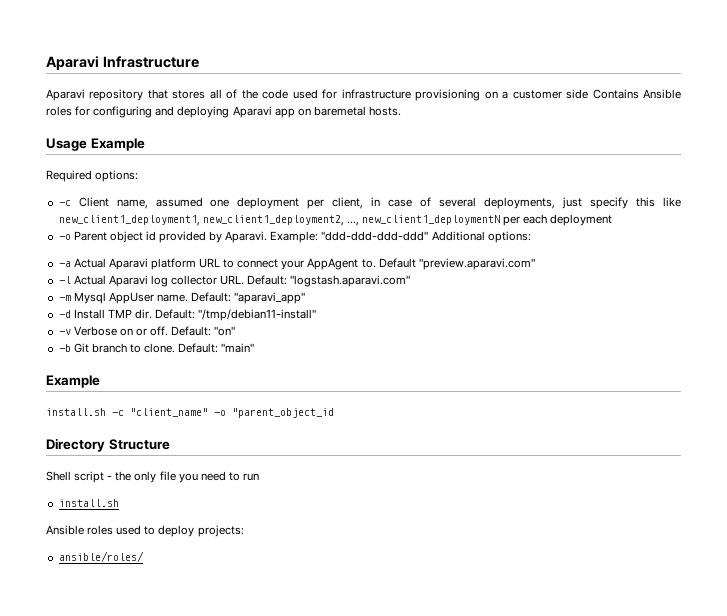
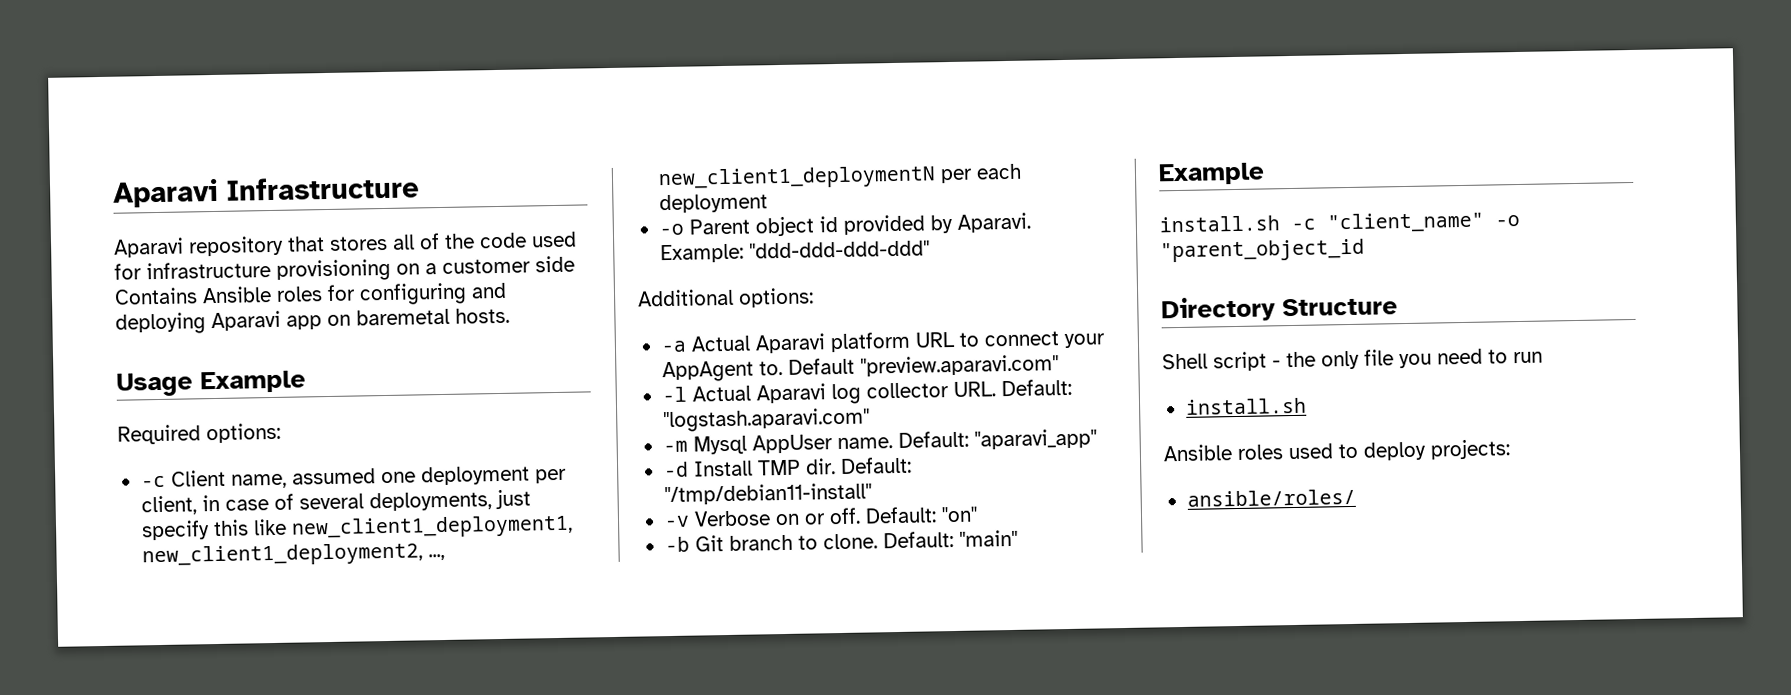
(429, 236) none -> (930, 249) //

